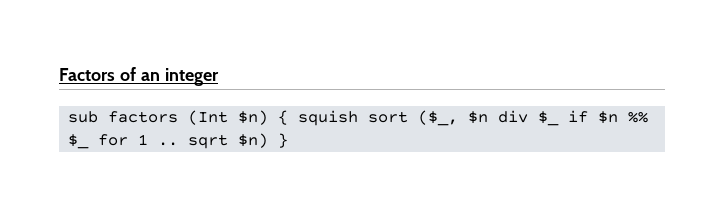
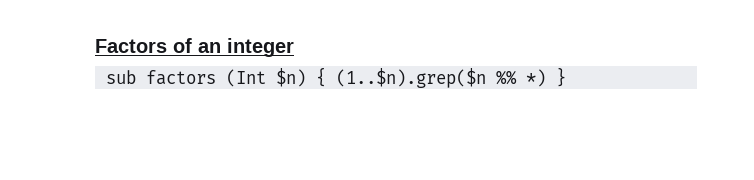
[298,110,649,126] [68,133,269,149] squish sort ($_, $n div $_ if $n %% $_ for 1 .. sqrt $n) -> [336,68,547,88] (1..$n).grep($n %% *)

